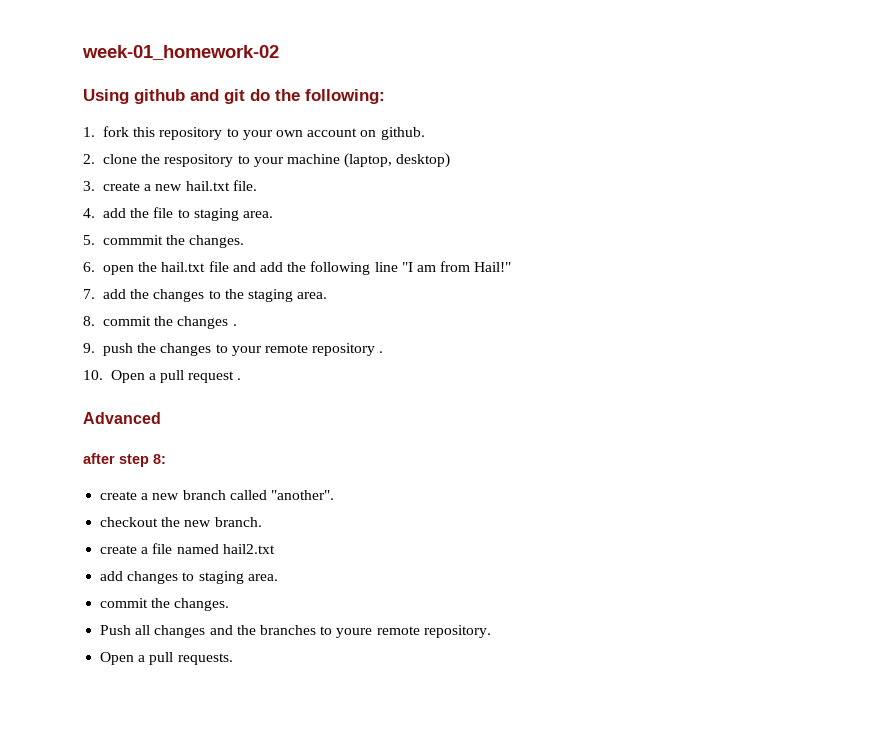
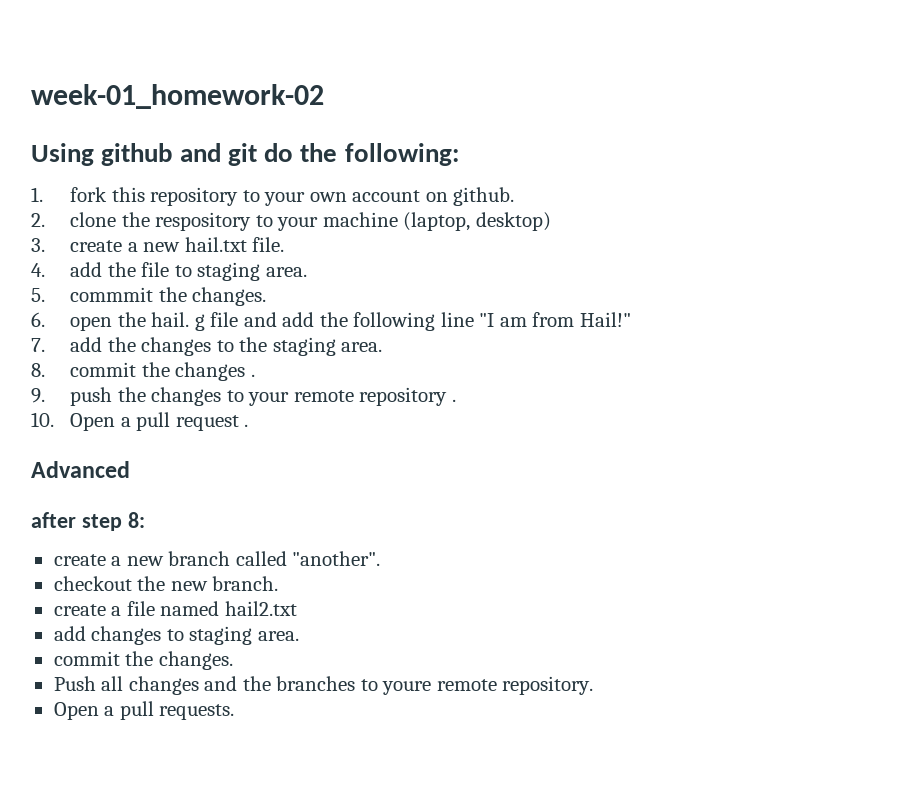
[161,262,206,272] hail.txt -> [151,312,205,331] hail. g

